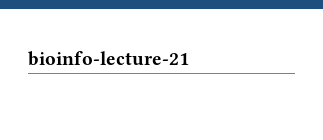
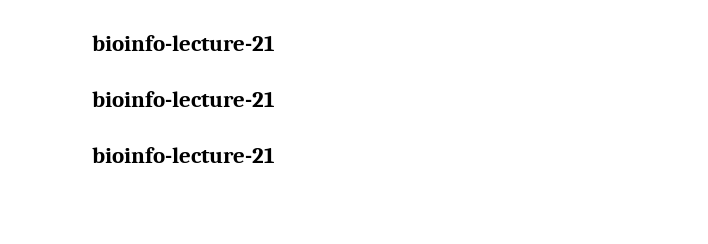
[28,51,189,66] bioinfo-lecture-21 -> [92,35,275,51] [92,91,275,107] [92,147,275,163] bioinfo-lecture-21 // bioinfo-lecture-21 // bioinfo-lecture-21

